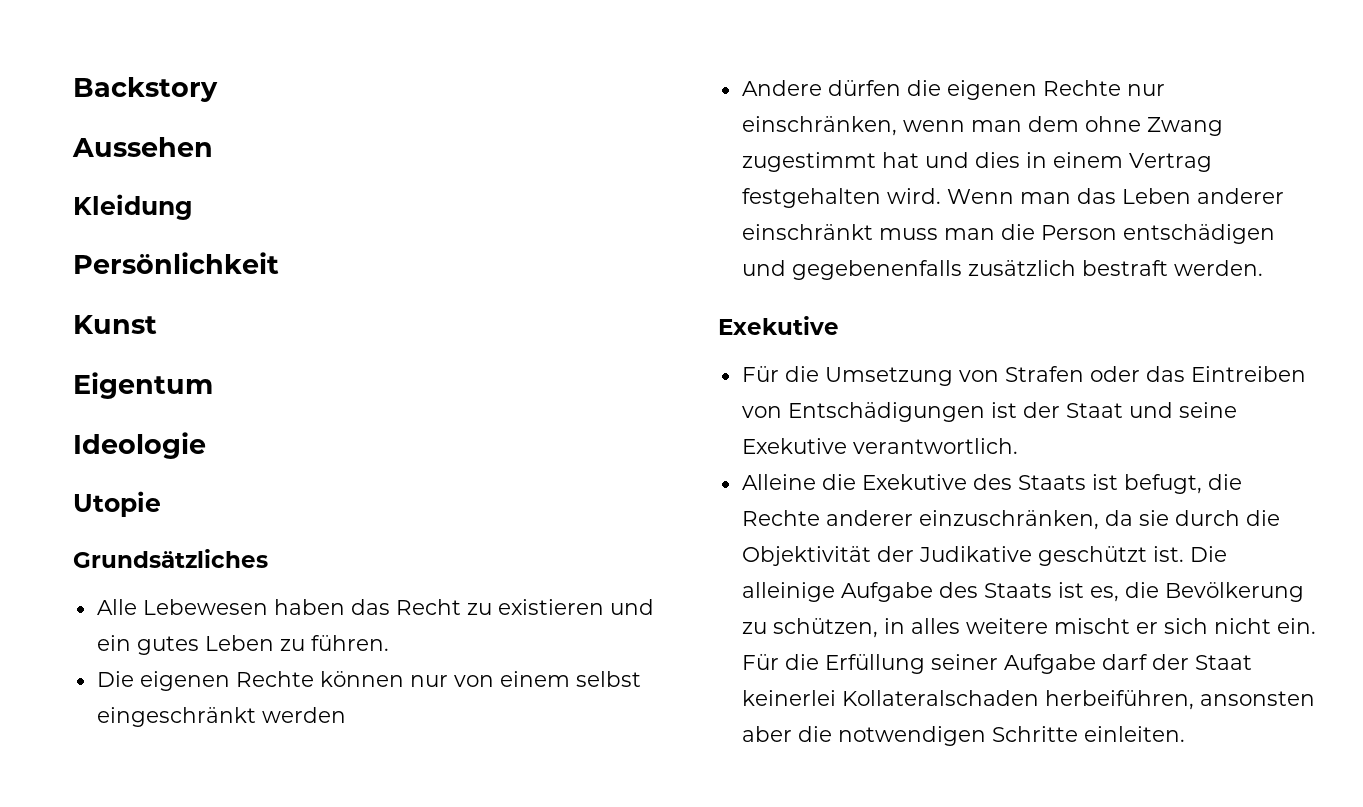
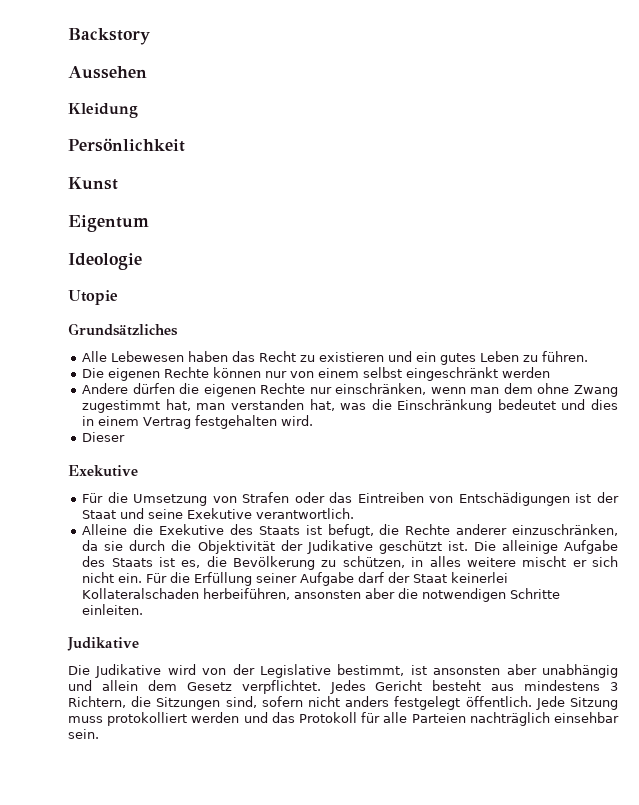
[881,152,919,168] hat -> [165,399,556,413] hat, man verstanden hat, was die Einschränkung bedeutet
[946,188,1284,204] [741,224,1275,244] [741,260,1263,280] Wenn man das Leben anderer einschränkt muss man die Person entschädigen und gegebenenfalls zusätzlich bestraft werden. -> [82,432,126,442] // Dieser
(1185, 734) none -> [67,637,139,651] [68,664,618,678] [68,680,618,694] [68,696,618,710] [68,712,619,726] [68,729,99,739] // Judikative // Die Judikative wird von der Legislative bestimmt, ist ansonsten aber unabhängig und allein dem Gesetz verpflichtet. Jedes Gericht besteht aus mindestens 3 Richtern, die Sitzungen sind, sofern nicht anders festgelegt öffentlich. Jede Sitzung muss protokolliert werden und das Protokoll für alle Parteien nachträglich einsehbar sein.

